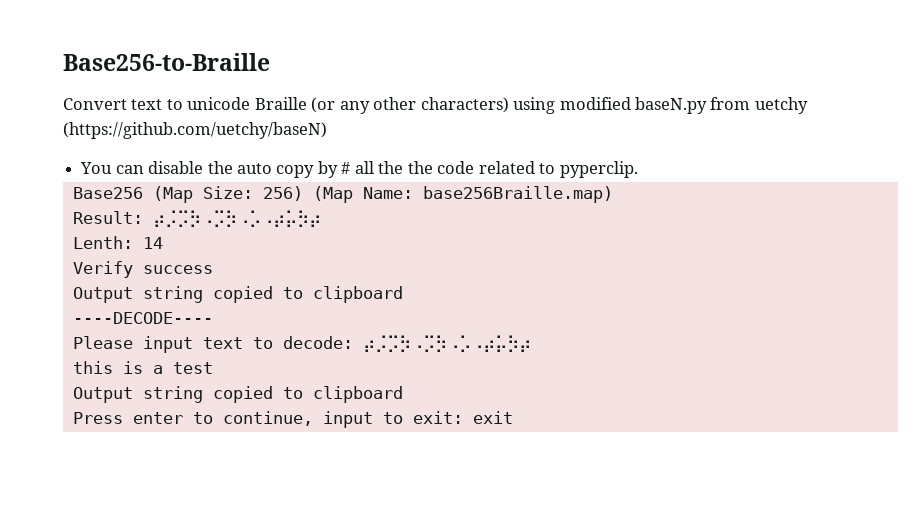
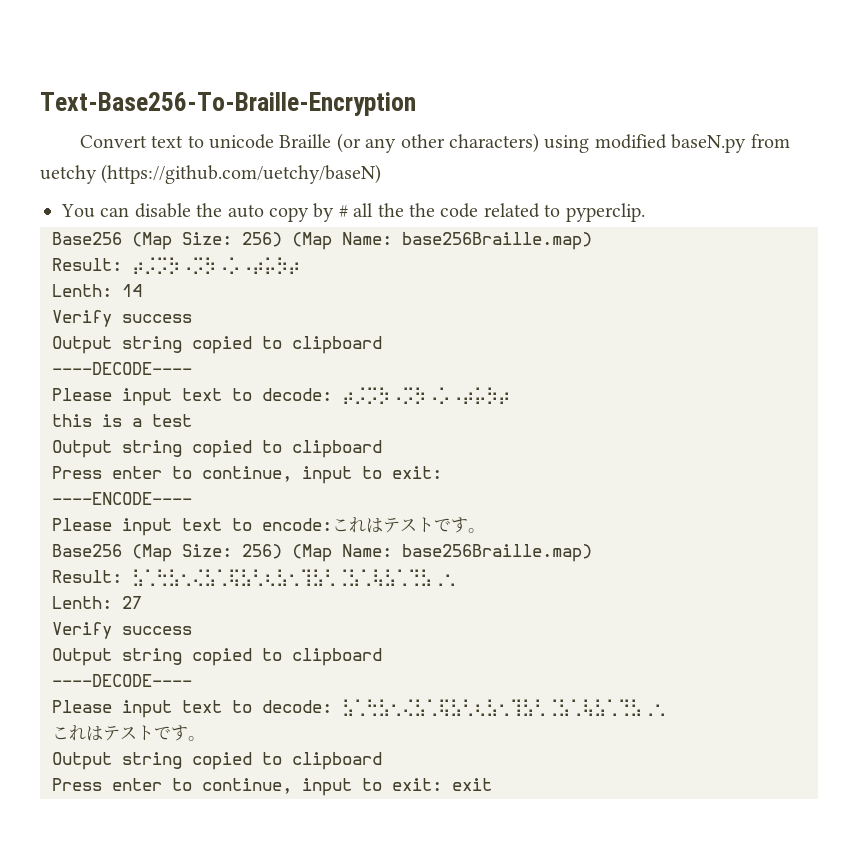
[63,53,270,71] Base256-to-Braille -> [40,92,416,116] Text-Base256-To-Braille-Encryption
(463, 417) none -> [52,492,192,505] [52,517,485,536] [52,544,592,562] [52,569,456,586] [52,596,142,609] [52,622,192,639] [52,648,382,666] [52,674,192,687] [52,699,666,718] [52,725,205,741] [52,752,382,770] [52,778,442,796] // ----ENCODE---- // Please input text to encode:これはテストです。 // Base256 (Map Size: 256) (Map Name: base256Braille.map) // Result: ⣣⢁⢓⣣⢂⢌⣣⢁⢯⣣⢃⢆⣣⢂⢹⣣⢃⢈⣣⢁⢧⣣⢁⢙⣣⢀⢂ // Lenth: 27 // Verify success // Output string copied to clipboard // ----DECODE---- // Please input text to decode: ⣣⢁⢓⣣⢂⢌⣣⢁⢯⣣⢃⢆⣣⢂⢹⣣⢃⢈⣣⢁⢧⣣⢁⢙⣣⢀⢂ // これはテストです。 // Output string copied to clipboard // Press enter to continue, input to exit:

